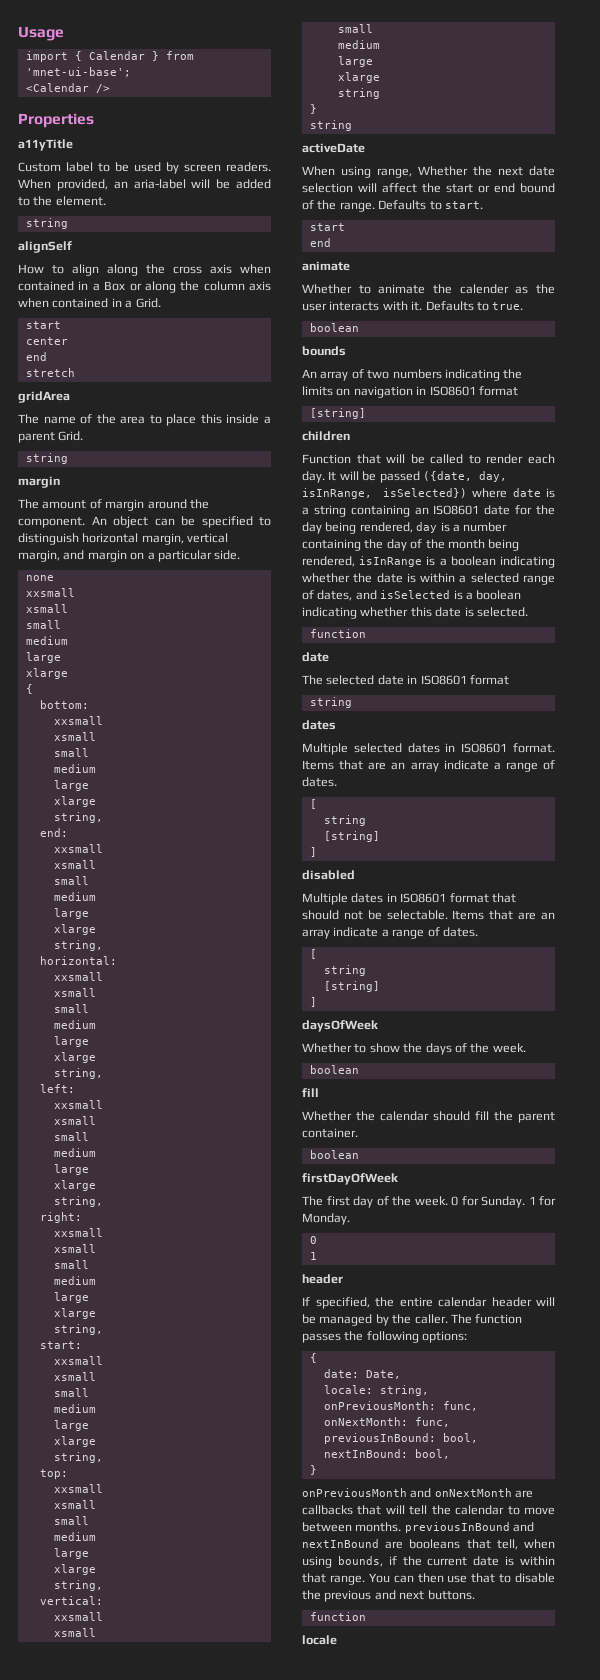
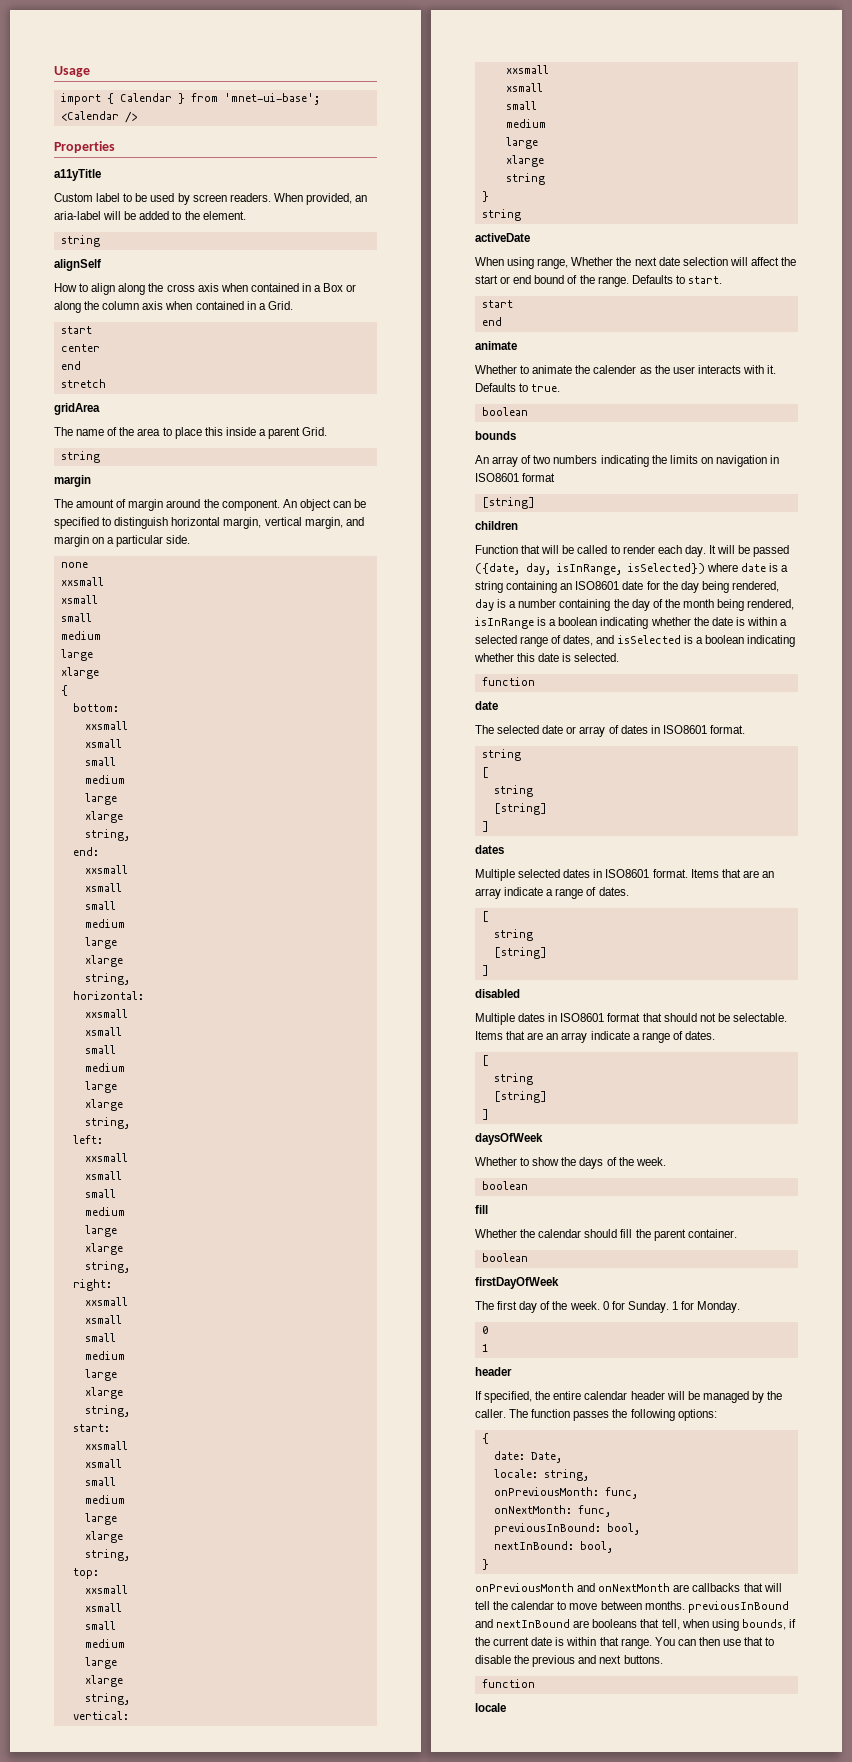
[407,675,509,685] [309,697,352,708] in ISO8601 format // string -> [566,725,745,737] [481,749,521,761] [481,767,489,778] [493,785,533,797] [493,803,547,815] [481,821,489,832] or array of dates in ISO8601 format. // string // [ // string // [string] // ]

